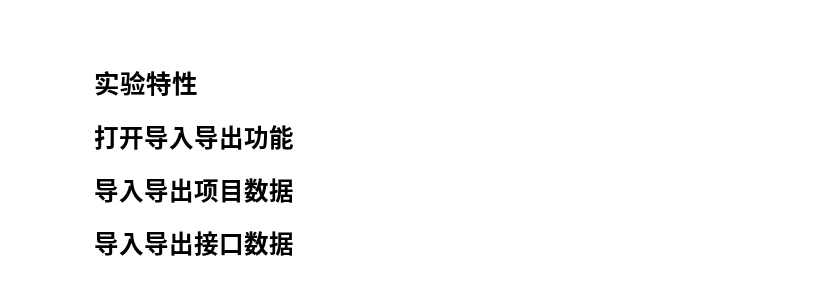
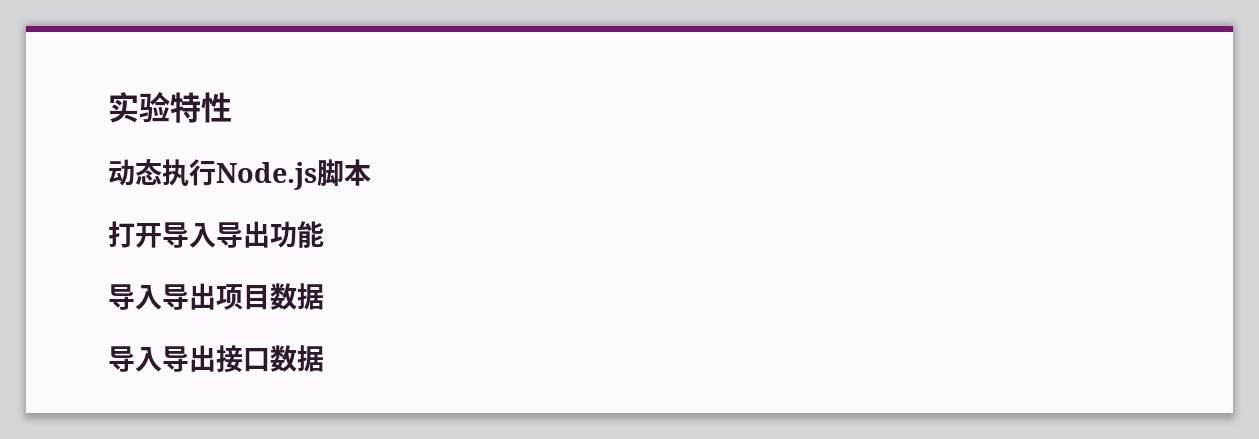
(198, 83) none -> [108,159,371,190] // 动态执行Node.js脚本

